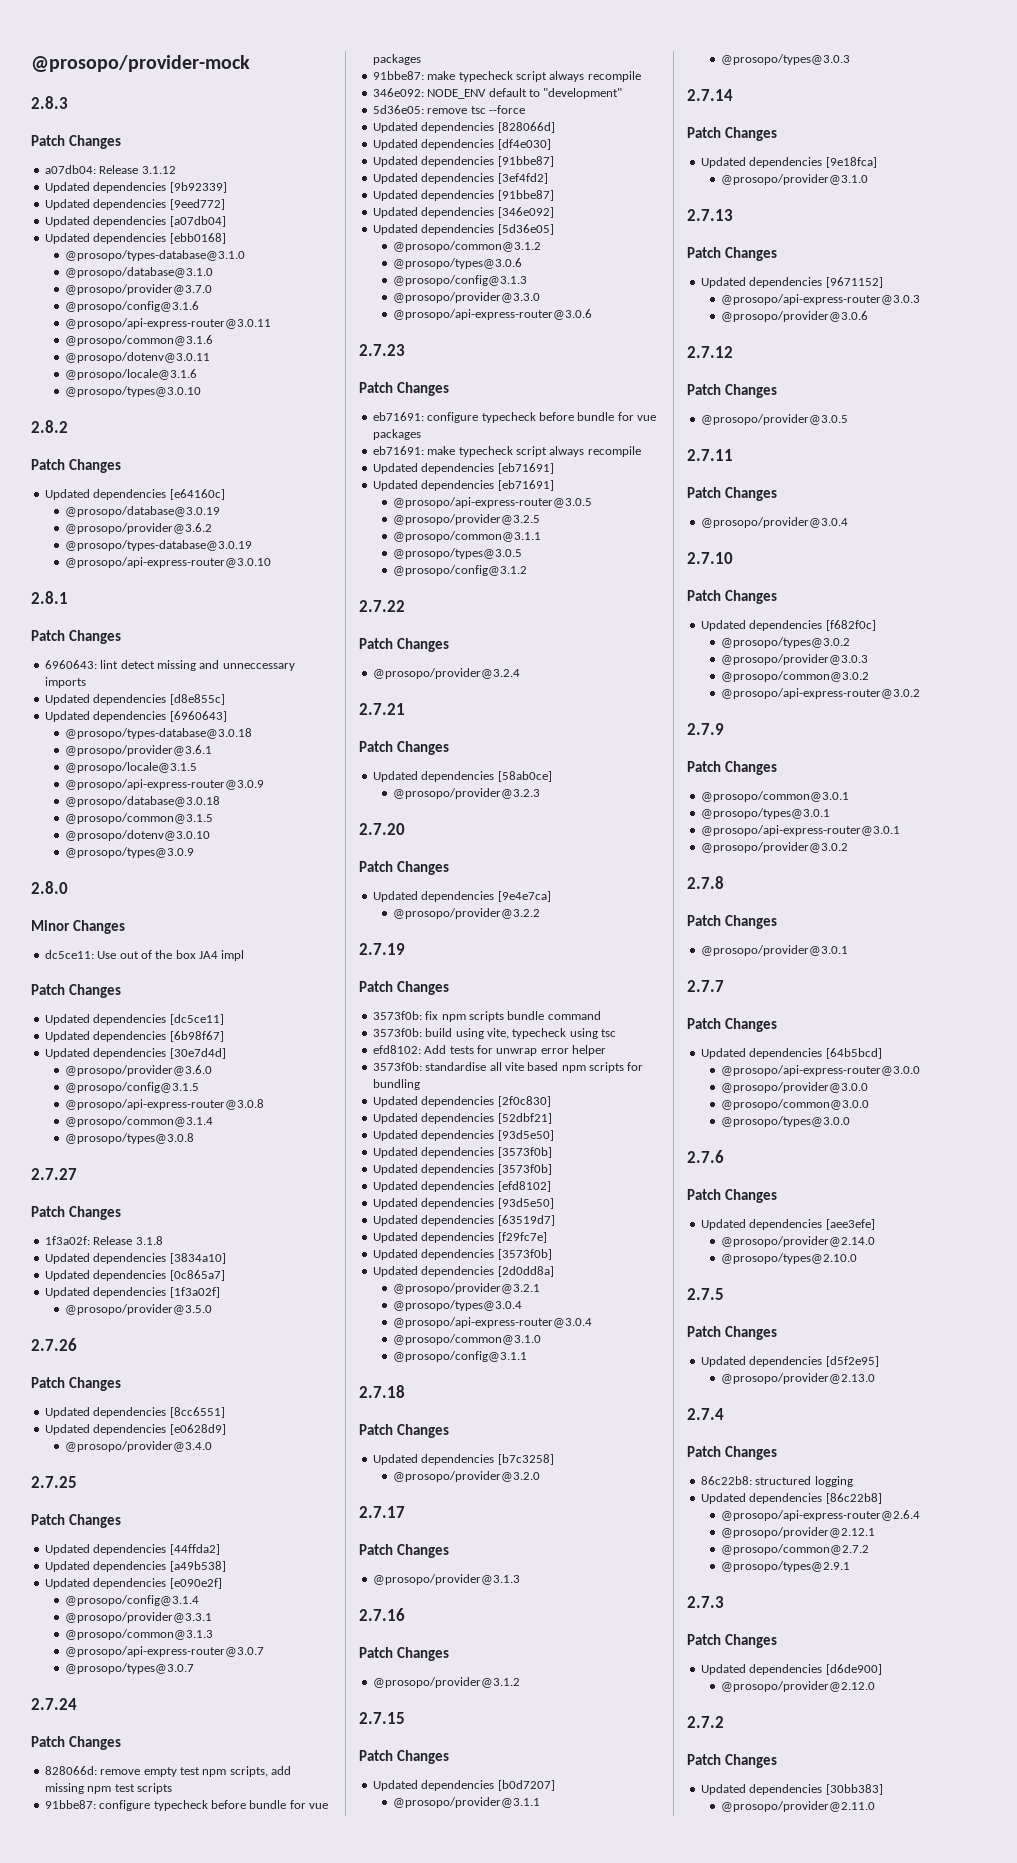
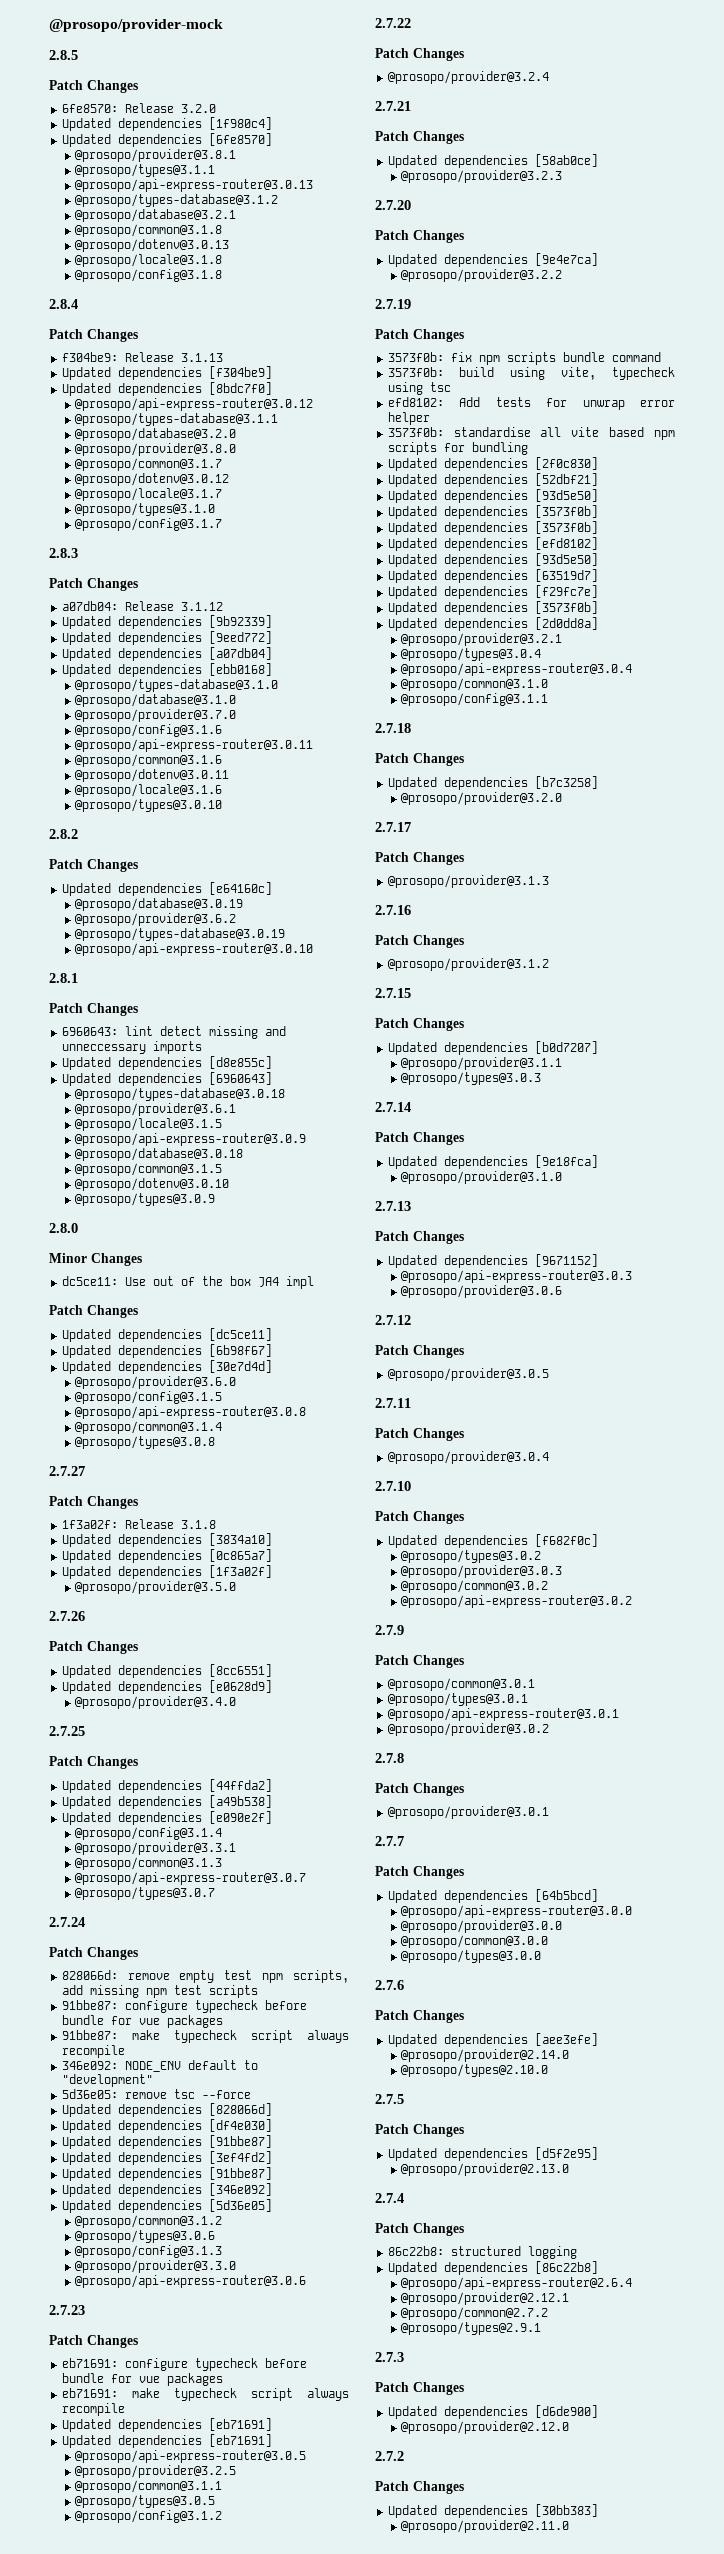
(250, 63) none -> [49,50,78,60] [49,80,138,93] [61,103,216,113] [61,117,272,131] [61,133,272,147] [75,149,237,162] [75,164,216,177] [75,179,314,192] [75,194,279,207] [75,209,237,222] [75,224,223,237] [75,239,230,252] [75,254,223,267] [75,269,223,282] [49,299,78,309] [49,329,138,342] [61,352,223,362] [61,366,272,380] [61,382,272,396] [75,398,314,411] [75,413,279,426] [75,428,237,441] [75,443,237,456] [75,458,223,471] [75,473,230,486] [75,488,223,501] [75,503,216,516] [75,518,223,531] // 2.8.5 // Patch Changes // 6fe8570: Release 3.2.0 // Updated dependencies [1f980c4] // Updated dependencies [6fe8570] // @prosopo/provider@3.8.1 // @prosopo/types@3.1.1 // @prosopo/api-express-router@3.0.13 // @prosopo/types-database@3.1.2 // @prosopo/database@3.2.1 // @prosopo/common@3.1.8 // @prosopo/dotenv@3.0.13 // @prosopo/locale@3.1.8 // @prosopo/config@3.1.8 // 2.8.4 // Patch Changes // f304be9: Release 3.1.13 // Updated dependencies [f304be9] // Updated dependencies [8bdc7f0] // @prosopo/api-express-router@3.0.12 // @prosopo/types-database@3.1.1 // @prosopo/database@3.2.0 // @prosopo/provider@3.8.0 // @prosopo/common@3.1.7 // @prosopo/dotenv@3.0.12 // @prosopo/locale@3.1.7 // @prosopo/types@3.1.0 // @prosopo/config@3.1.7

